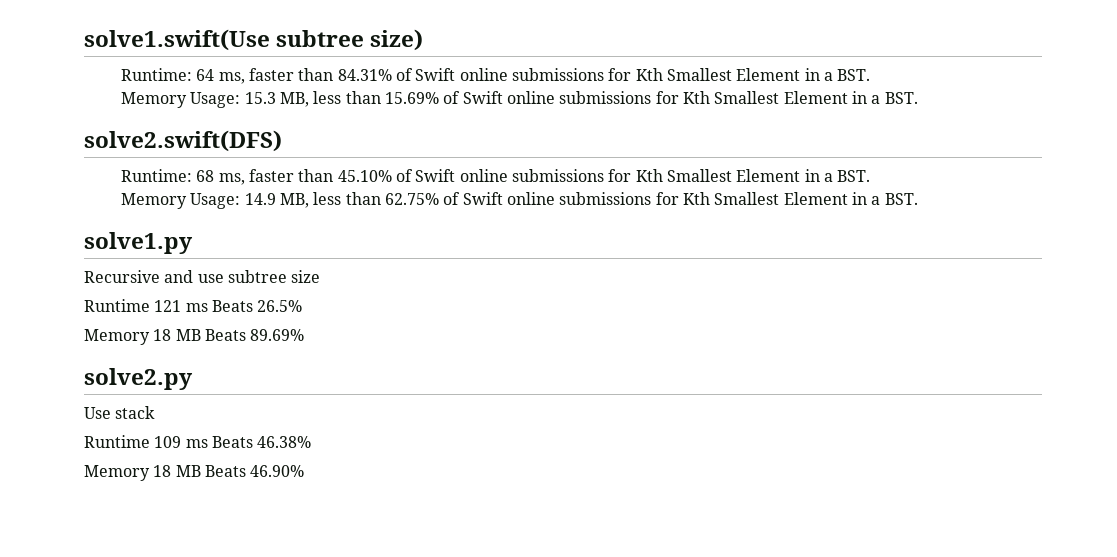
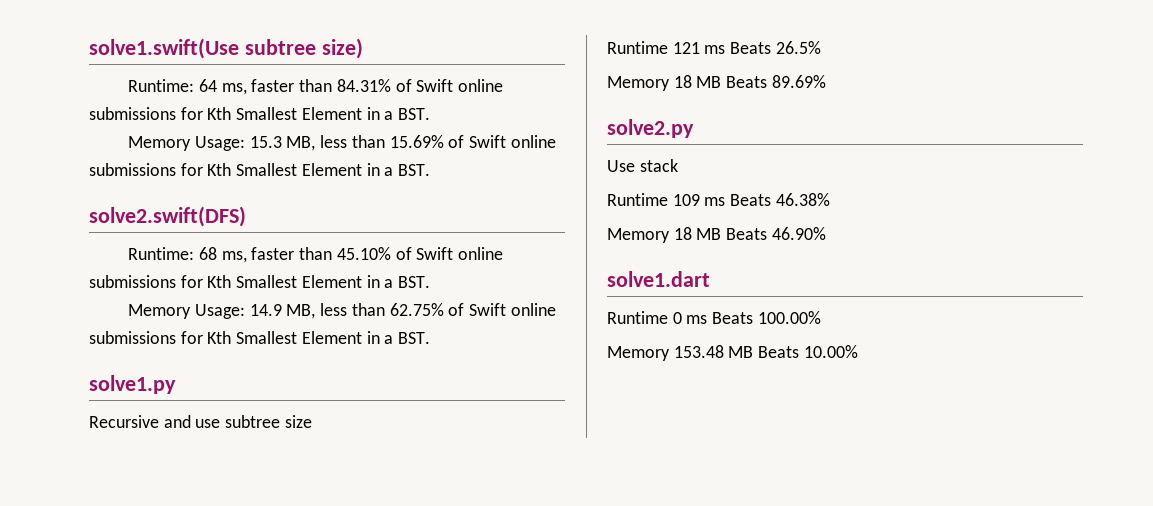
(305, 471) none -> [607,271,710,287] [607,311,821,324] [607,345,858,361] // solve1.dart // Runtime 0 ms Beats 100.00% // Memory 153.48 MB Beats 10.00%

